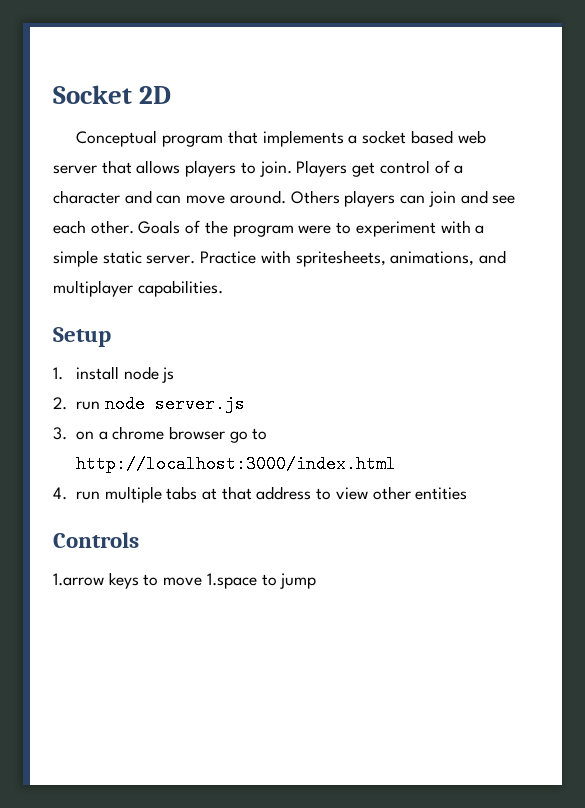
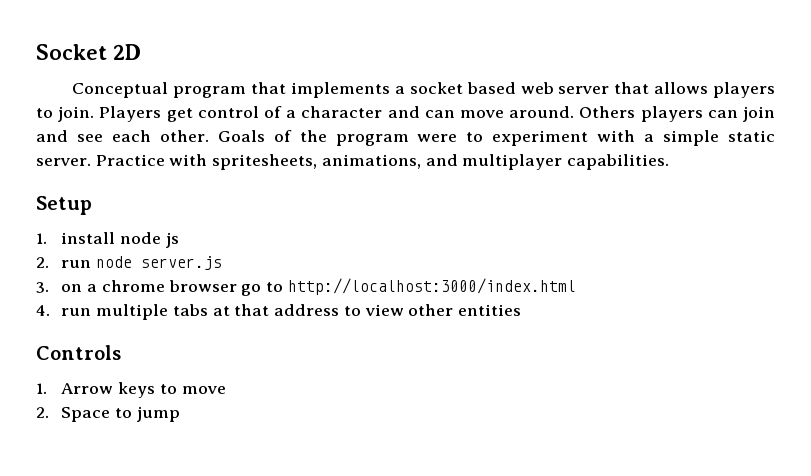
[53,573,104,586] 1.arrow -> [36,383,114,394] 1. Arrow
[206,573,257,589] 1.space -> [36,407,111,422] // 2. Space

